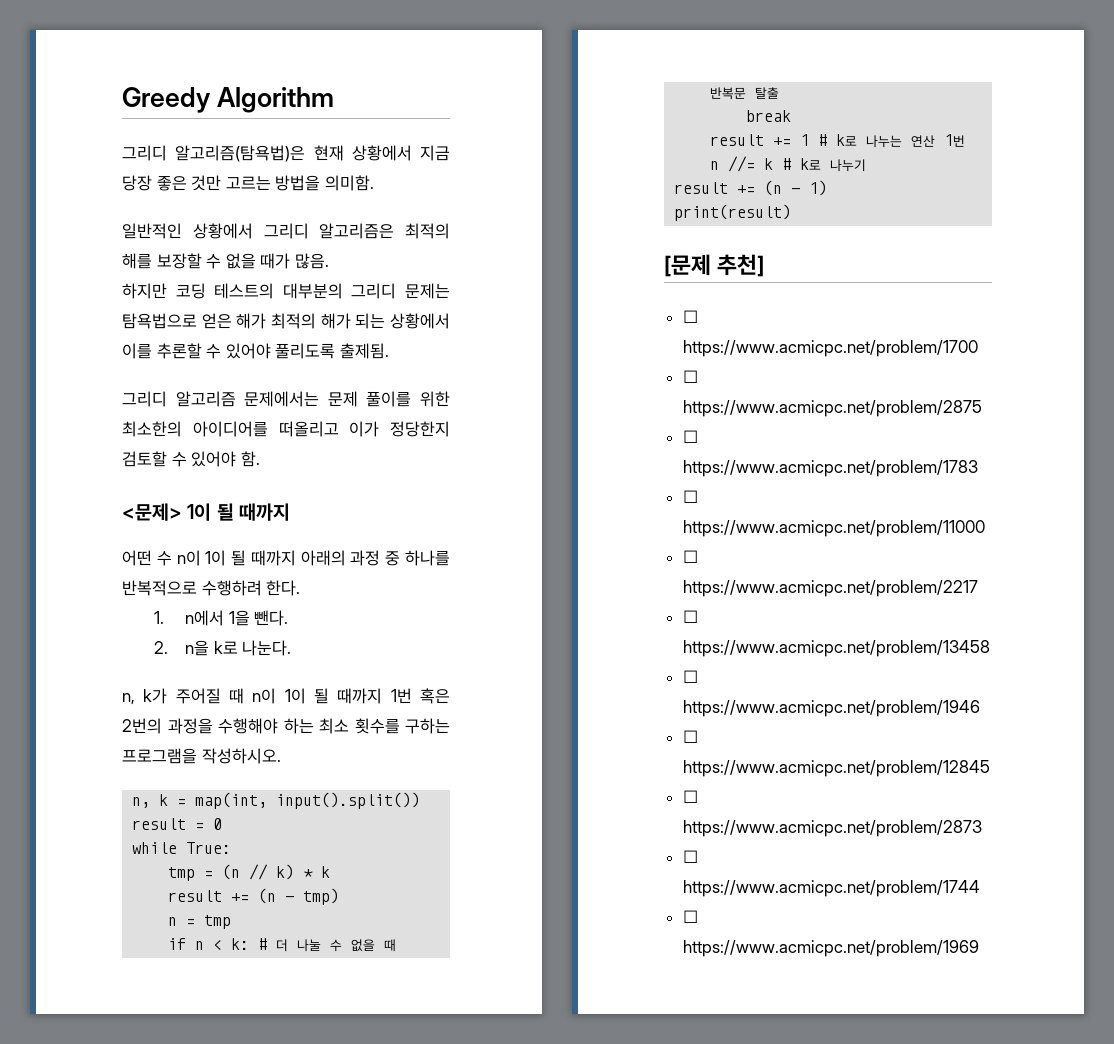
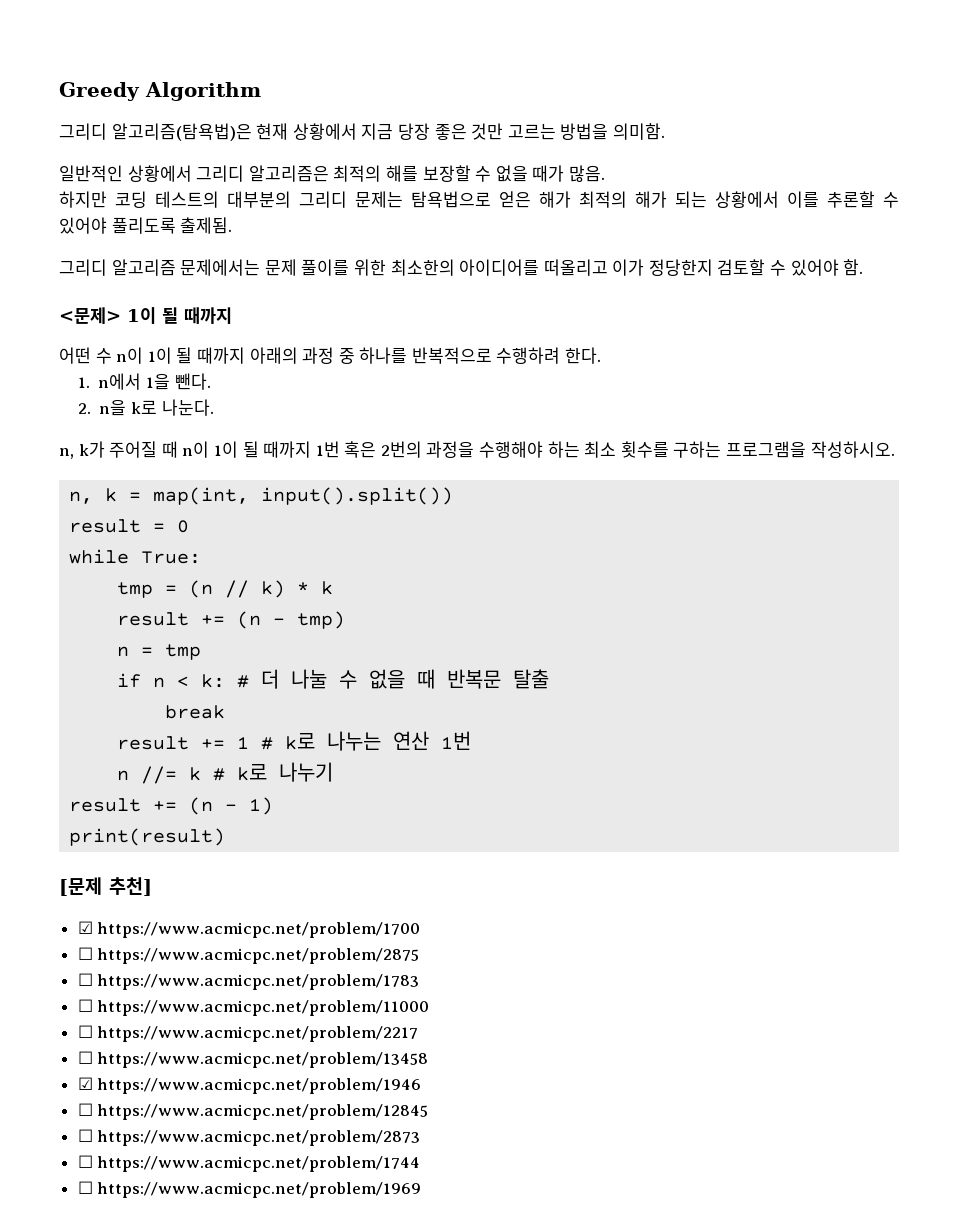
[682,310,698,323] ☐ -> [77,921,93,934] ☑
[682,670,698,683] ☐ -> [77,1077,93,1090] ☑

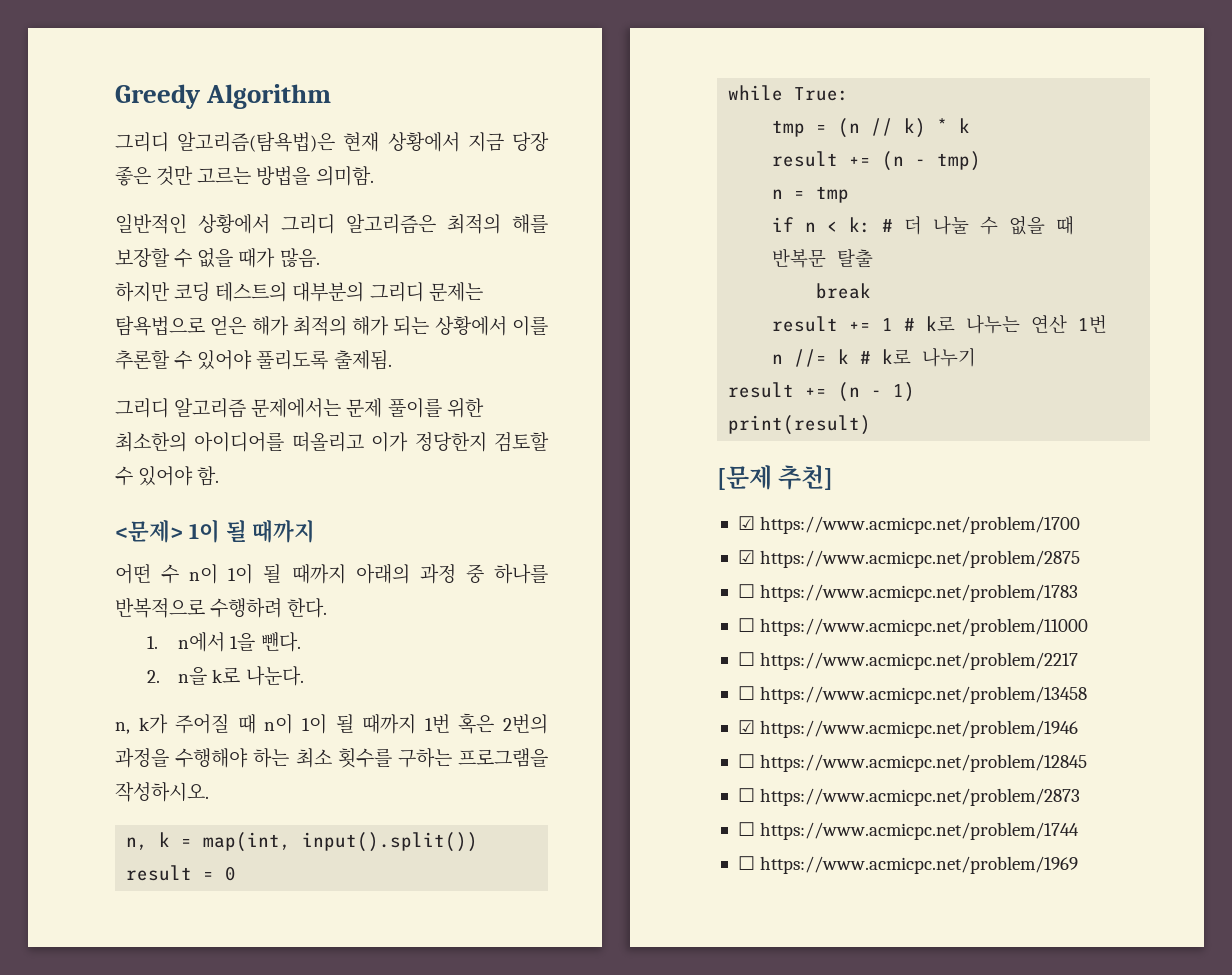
[77,947,93,960] ☐ -> [737,550,755,564] ☑

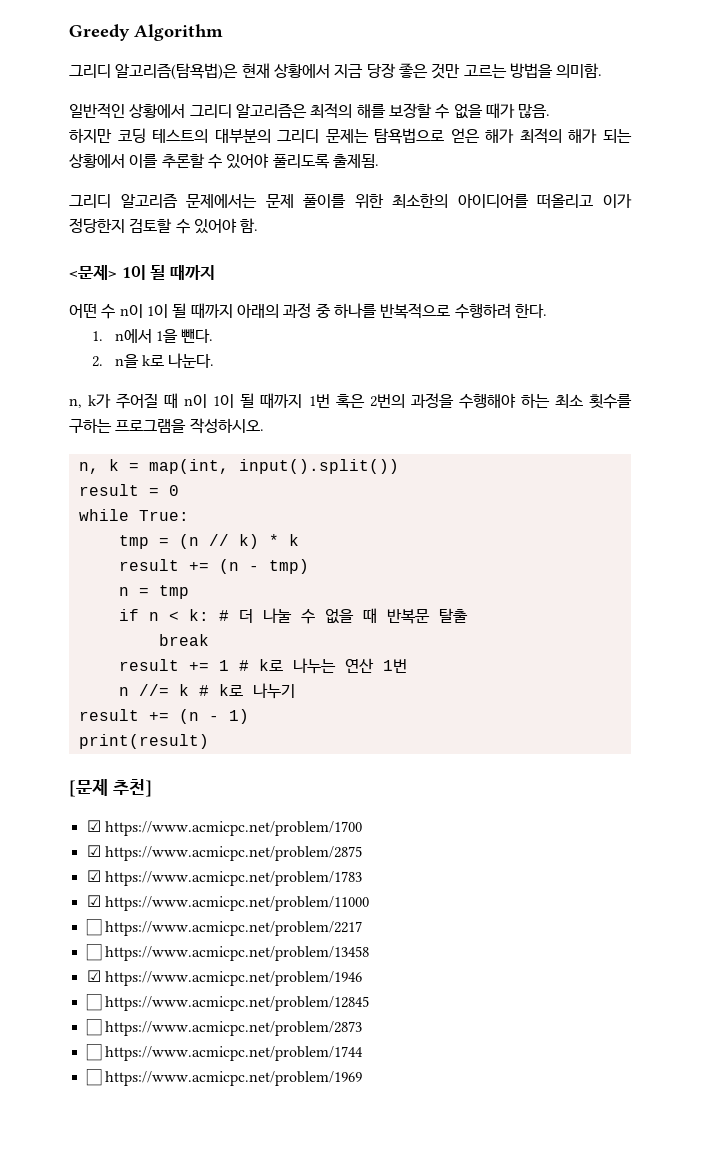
[737,584,755,598] ☐ -> [86,870,101,882] ☑
[737,618,755,632] ☐ -> [86,895,101,907] ☑

